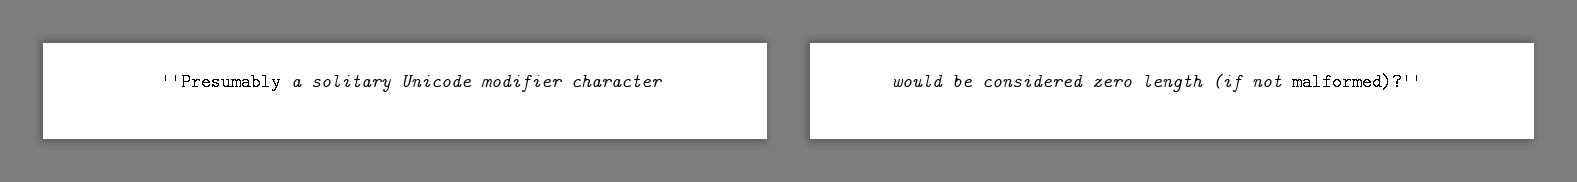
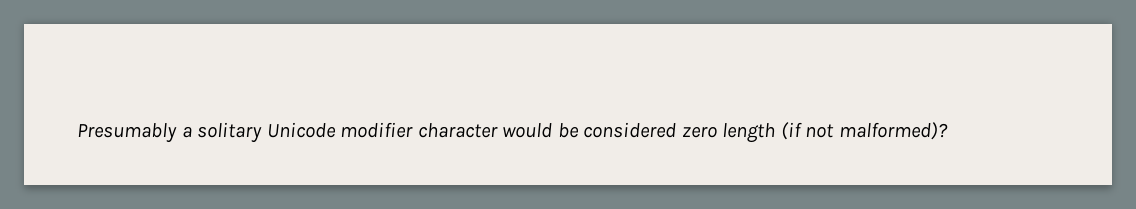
[160,73,281,91] ''Presumably -> [77,123,177,143] Presumably
[1292,73,1422,91] malformed)?'' -> [838,122,948,140] malformed)?

